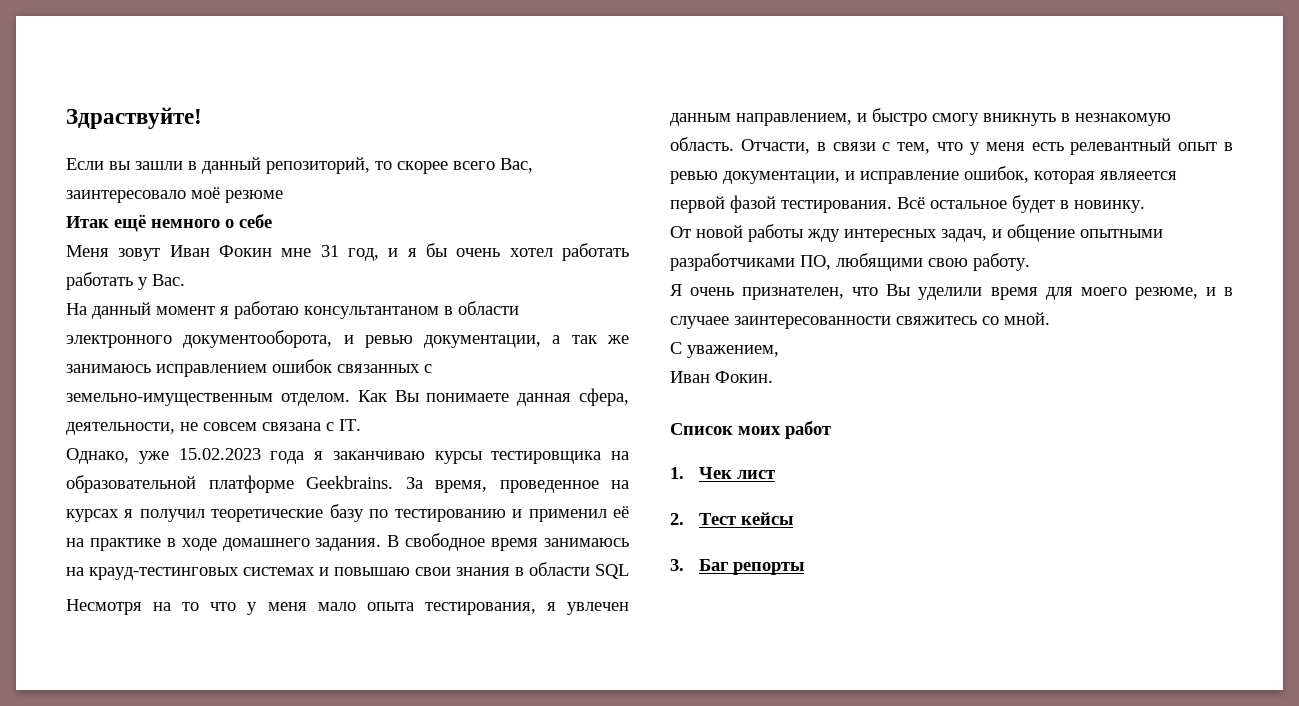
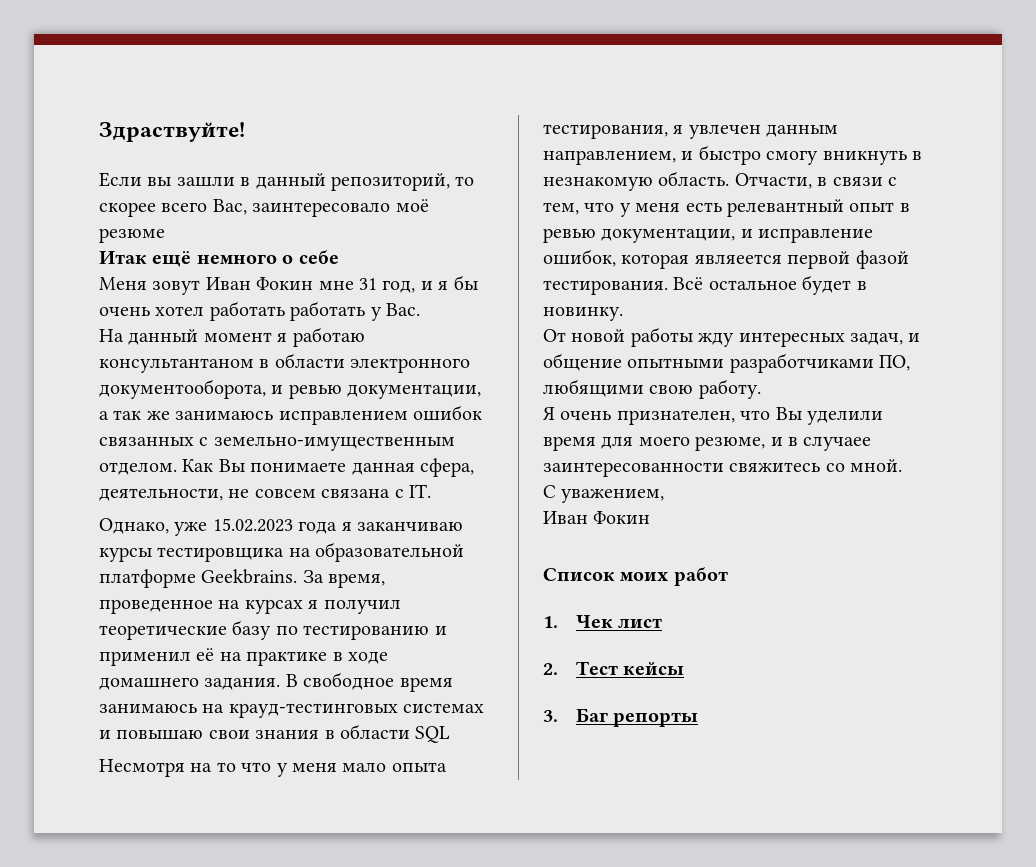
[715,371,773,383] Фокин. -> [593,511,651,524] Фокин

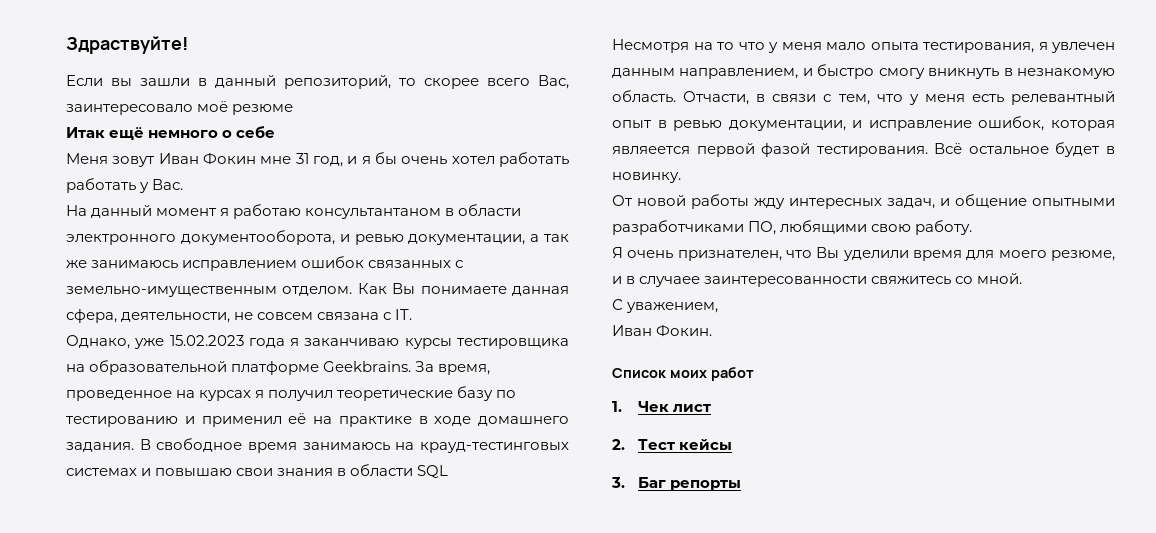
[593,511,651,524] Фокин -> [656,325,713,337] Фокин.

